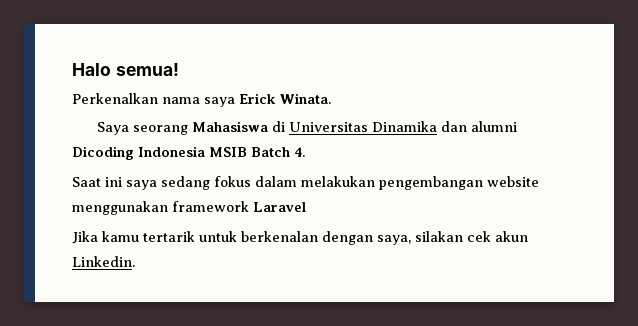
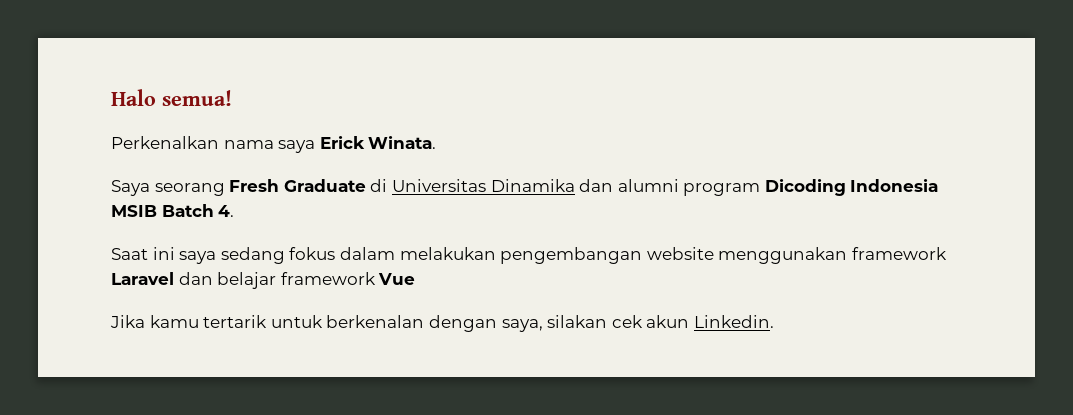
[192,121,269,132] Mahasiswa -> [229,179,366,192] Fresh Graduate
(518, 126) none -> [683,183,761,196] program
(306, 207) none -> [178,272,416,289] dan belajar framework Vue

